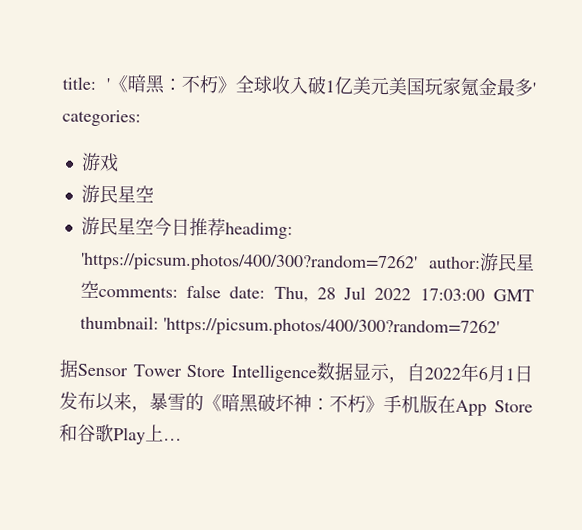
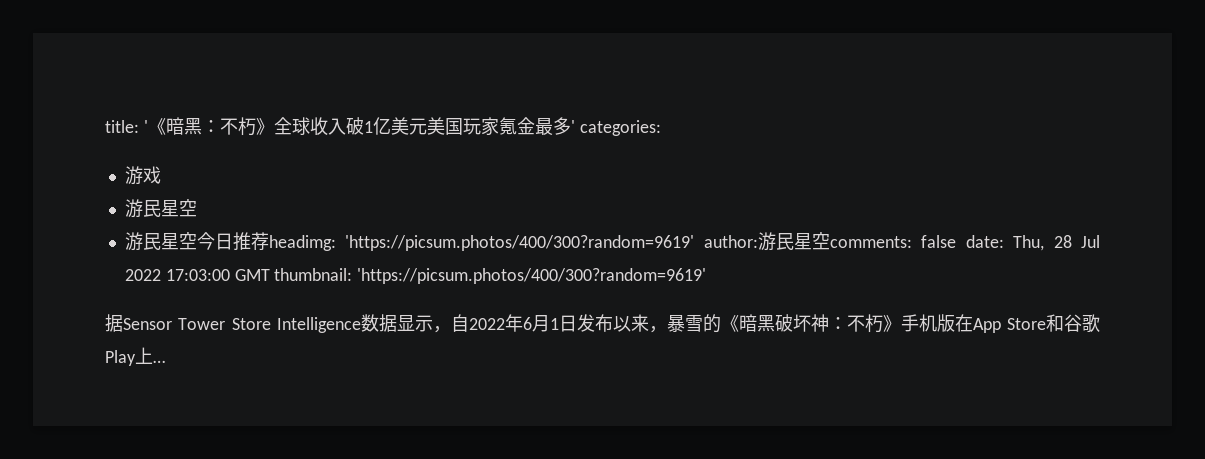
[79,251,418,273] 'https://picsum.photos/400/300?random=7262' -> [345,235,695,251] 'https://picsum.photos/400/300?random=9619'
[162,316,500,338] 'https://picsum.photos/400/300?random=7262' -> [357,268,707,284] 'https://picsum.photos/400/300?random=9619'

